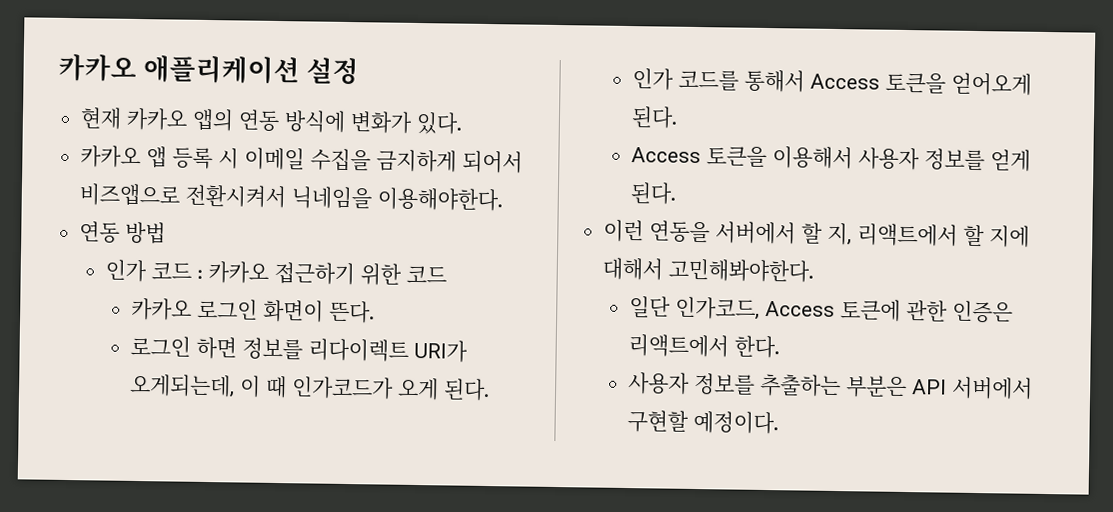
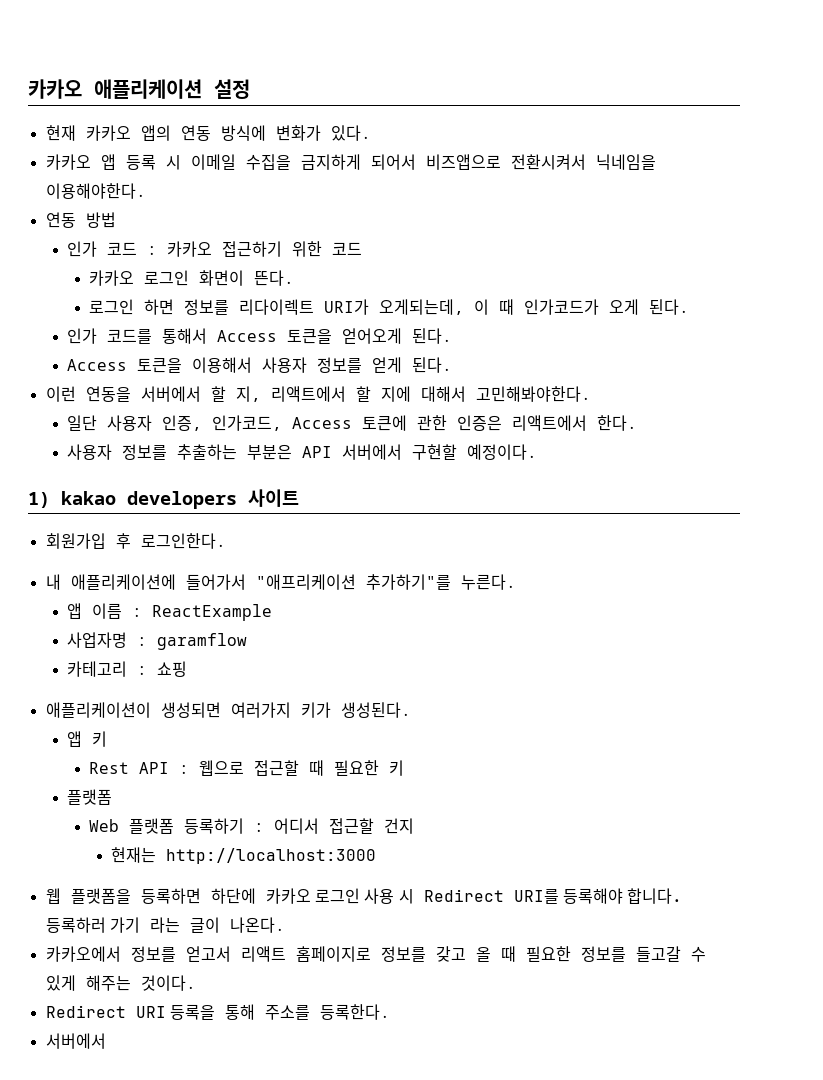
(671, 307) none -> [107,415,203,431] 사용자 인증,
(779, 422) none -> [28,489,299,509] [45,533,226,549] [45,574,516,590] [67,603,273,621] [67,632,248,650] [67,661,188,677] [45,702,411,718] [67,731,108,747] [89,760,405,776] [67,789,113,805] [89,818,415,834] [111,847,377,864] [45,888,683,904] [45,917,285,933] [45,946,706,962] [45,975,196,991] [45,1004,390,1020] [45,1033,106,1049] // 1) kakao developers 사이트 // 회원가입 후 로그인한다. // 내 애플리케이션에 들어가서 "애프리케이션 추가하기"를 누른다. // 앱 이름 : ReactExample // 사업자명 : garamflow // 카테고리 : 쇼핑 // 애플리케이션이 생성되면 여러가지 키가 생성된다. // 앱 키 // Rest API : 웹으로 접근할 때 필요한 키 // 플랫폼 // Web 플랫폼 등록하기 : 어디서 접근할 건지 // 현재는 http://localhost:3000 // 웹 플랫폼을 등록하면 하단에 카카오 로그인 사용 시 Redirect URI를 등록해야 합니다. 등록하러 가기 라는 글이 나온다. // 카카오에서 정보를 얻고서 리액트 홈페이지로 정보를 갖고 올 때 필요한 정보를 들고갈 수 있게 해주는 것이다. // Redirect URI 등록을 통해 주소를 등록한다. // 서버에서

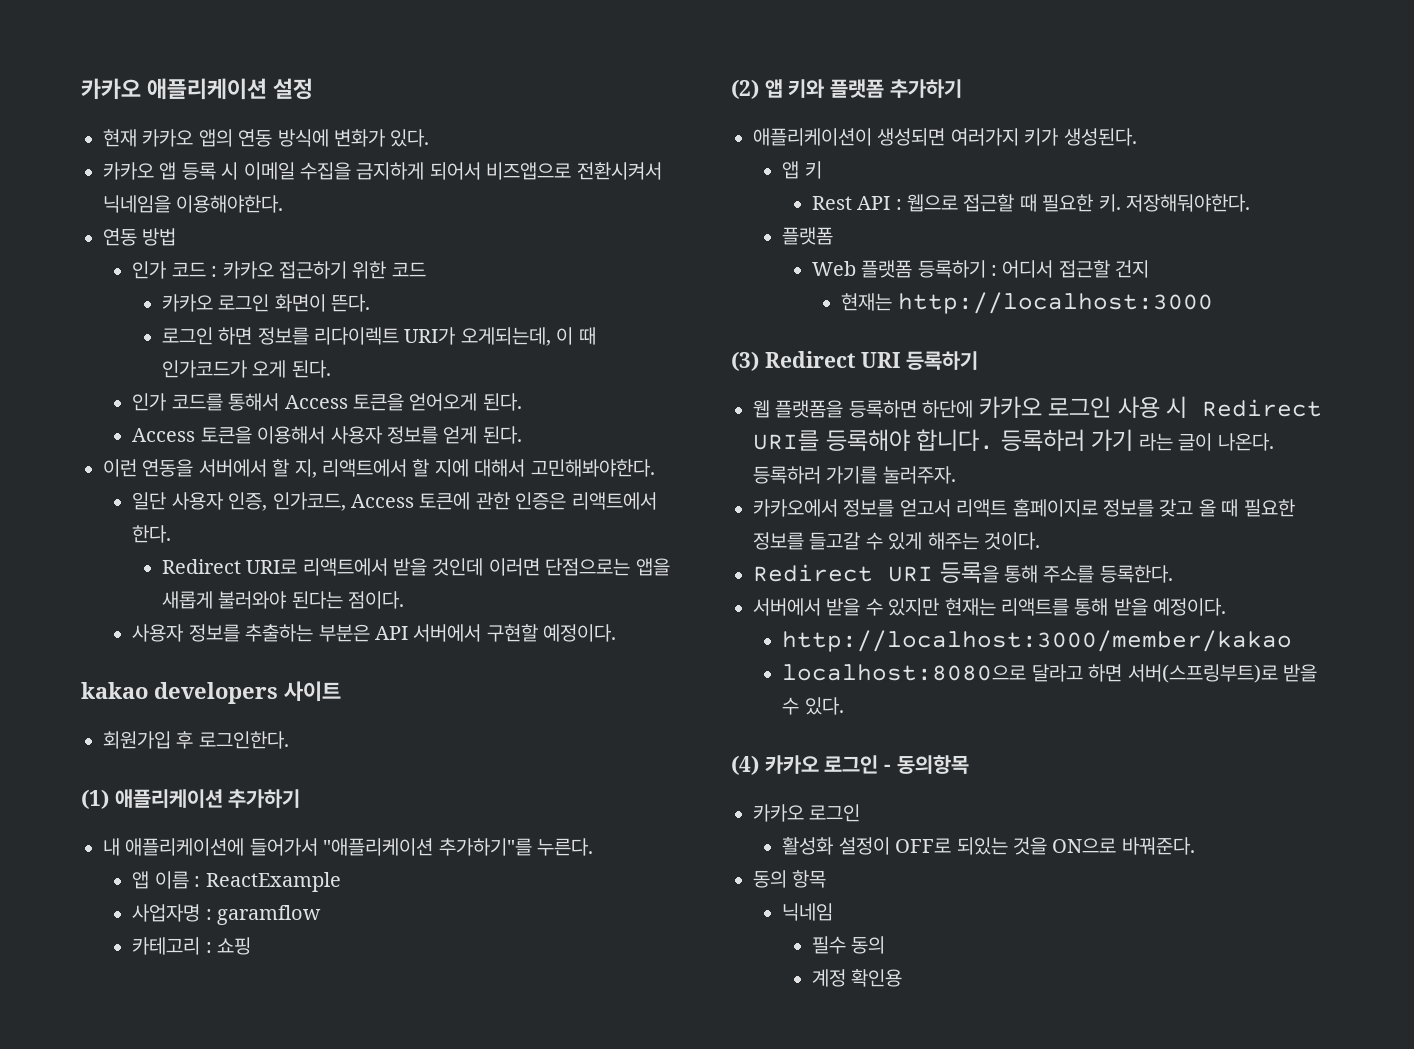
(638, 423) none -> [161,558,670,576] [161,591,405,609] // Redirect URI로 리액트에서 받을 것인데 이러면 단점으로는 앱을 새롭게 불러와야 된다는 점이다.
[28,492,50,508] 1) -> (617, 633) none
(226, 541) none -> [81,789,301,809] // (1) 애플리케이션 추가하기
[255,574,356,590] "애프리케이션 -> [323,838,434,856] "애플리케이션
(188, 669) none -> [731,79,962,99] // (2) 앱 키와 플랫폼 추가하기
[389,760,405,776] 키 -> [1098,194,1251,212] 키. 저장해둬야한다.
(377, 856) none -> [731,351,979,371] // (3) Redirect URI 등록하기
(285, 925) none -> [753,466,956,484] 등록하러 가기를 눌러주자.
(106, 1041) none -> [826,598,1227,616] [782,630,1293,652] [782,664,1318,683] [782,697,844,715] [731,755,969,775] [753,804,861,822] [782,837,1195,855] [753,870,827,888] [782,903,834,921] [811,936,886,954] [811,969,903,987] 받을 수 있지만 현재는 리액트를 통해 받을 예정이다. // http://localhost:3000/member/kakao // localhost:8080으로 달라고 하면 서버(스프링부트)로 받을 수 있다. // (4) 카카오 로그인 - 동의항목 // 카카오 로그인 // 활성화 설정이 OFF로 되있는 것을 ON으로 바꿔준다. // 동의 항목 // 닉네임 // 필수 동의 // 계정 확인용

